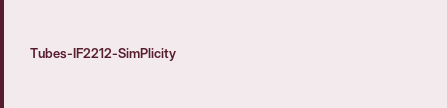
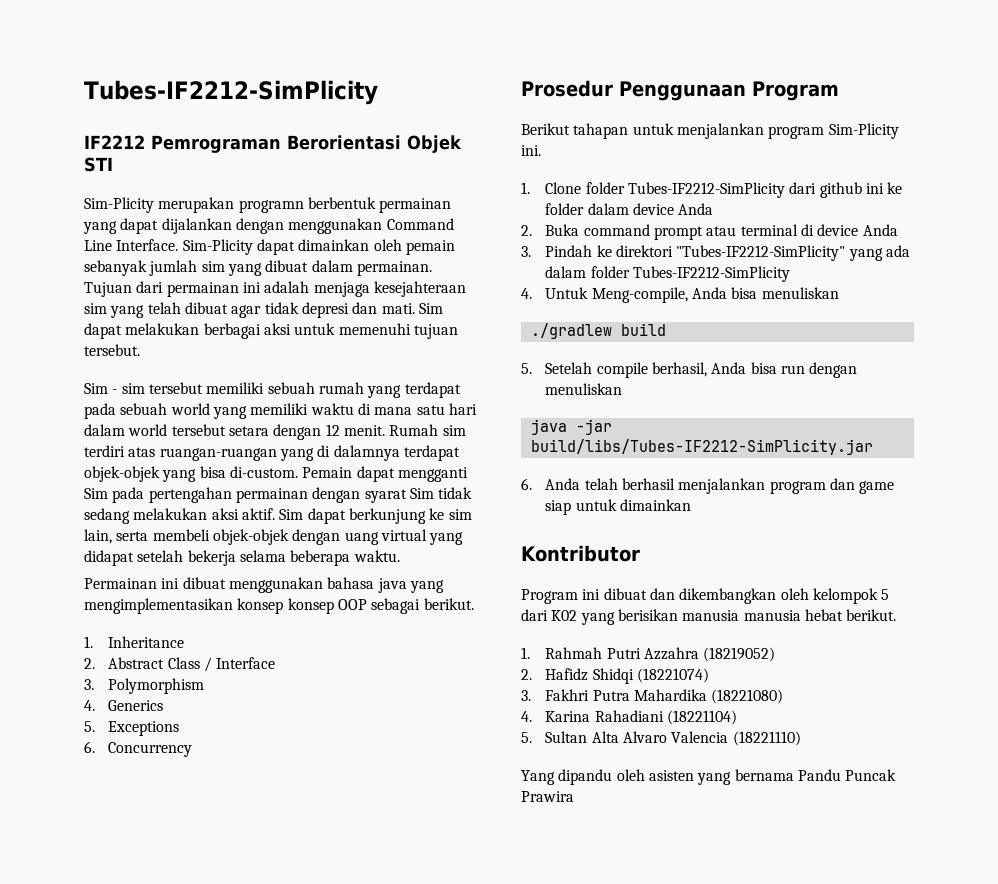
[30,48,176,61] Tubes-IF2212-SimPlicity -> [84,80,378,105] [84,135,462,153] [84,157,113,172] [84,197,452,213] [83,218,454,234] [84,239,455,255] [84,260,432,276] [84,281,466,297] [84,302,443,318] [84,323,458,339] [84,344,140,356] [84,382,461,398] [84,403,477,419] [84,424,466,440] [84,445,460,461] [84,466,468,482] [84,487,473,503] [84,508,472,524] [84,529,464,545] [84,550,400,566] [84,577,444,593] [84,598,474,614] [84,636,185,648] [84,657,276,672] [84,678,205,694] [84,700,164,711] [84,721,180,736] [84,741,193,757] [521,80,839,101] [521,123,899,139] [521,145,541,156] [521,182,903,198] [545,203,714,215] [521,224,898,240] [521,245,911,261] [545,266,791,282] [521,287,839,303] [530,323,666,339] [521,362,858,378] [545,383,623,395] [530,419,612,435] [530,439,873,455] [521,478,895,494] [545,499,692,515] [521,545,640,562] [521,588,890,604] [521,609,897,625] [521,647,776,662] [521,668,710,684] [521,689,784,704] [521,710,738,725] [521,731,801,746] [521,769,897,785] [521,791,574,802] Tubes-IF2212-SimPlicity // IF2212 Pemrograman Berorientasi Objek STI // Sim-Plicity merupakan programn berbentuk permainan yang dapat dijalankan dengan menggunakan Command Line Interface. Sim-Plicity dapat dimainkan oleh pemain sebanyak jumlah sim yang dibuat dalam permainan. Tujuan dari permainan ini adalah menjaga kesejahteraan sim yang telah dibuat agar tidak depresi dan mati. Sim dapat melakukan berbagai aksi untuk memenuhi tujuan tersebut. // Sim - sim tersebut memiliki sebuah rumah yang terdapat pada sebuah world yang memiliki waktu di mana satu hari dalam world tersebut setara dengan 12 menit. Rumah sim terdiri atas ruangan-ruangan yang di dalamnya terdapat objek-objek yang bisa di-custom. Pemain dapat mengganti Sim pada pertengahan permainan dengan syarat Sim tidak sedang melakukan aksi aktif. Sim dapat berkunjung ke sim lain, serta membeli objek-objek dengan uang virtual yang didapat setelah bekerja selama beberapa waktu. // Permainan ini dibuat menggunakan bahasa java yang mengimplementasikan konsep konsep OOP sebagai berikut. // 1. Inheritance // 2. Abstract Class / Interface // 3. Polymorphism // 4. Generics // 5. Exceptions // 6. Concurrency // Prosedur Penggunaan Program // Berikut tahapan untuk menjalankan program Sim-Plicity ini. // 1. Clone folder Tubes-IF2212-SimPlicity dari github ini ke folder dalam device Anda // 2. Buka command prompt atau terminal di device Anda // 3. Pindah ke direktori "Tubes-IF2212-SimPlicity" yang ada dalam folder Tubes-IF2212-SimPlicity // 4. Untuk Meng-compile, Anda bisa menuliskan // ./gradlew build // 5. Setelah compile berhasil, Anda bisa run dengan menuliskan // java -jar build/libs/Tubes-IF2212-SimPlicity.jar // 6. Anda telah berhasil menjalankan program dan game siap untuk dimainkan // Kontributor // Program ini dibuat dan dikembangkan oleh kelompok 5 dari K02 yang berisikan manusia manusia hebat berikut. // 1. Rahmah Putri Azzahra (18219052) // 2. Hafidz Shidqi (18221074) // 3. Fakhri Putra Mahardika (18221080) // 4. Karina Rahadiani (18221104) // 5. Sultan Alta Alvaro Valencia (18221110) // Yang dipandu oleh asisten yang bernama Pandu Puncak Prawira

